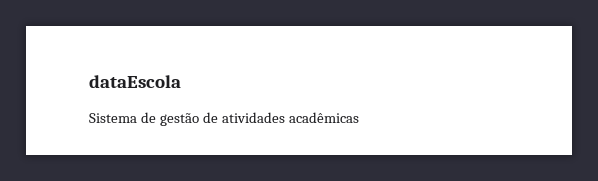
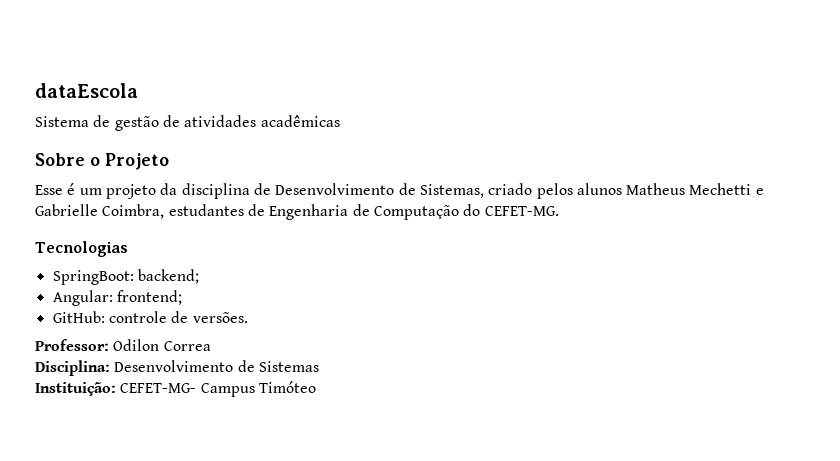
(359, 117) none -> [35,153,169,170] [35,183,764,199] [35,204,559,220] [35,241,128,257] [52,269,199,285] [52,290,182,306] [52,311,248,323] [35,339,211,351] [35,360,319,376] [35,381,316,397] // Sobre o Projeto // Esse é um projeto da disciplina de Desenvolvimento de Sistemas, criado pelos alunos Matheus Mechetti e Gabrielle Coimbra, estudantes de Engenharia de Computação do CEFET-MG. // Tecnologias // SpringBoot: backend; // Angular: frontend; // GitHub: controle de versões. // Professor: Odilon Correa // Disciplina: Desenvolvimento de Sistemas // Instituição: CEFET-MG- Campus Timóteo

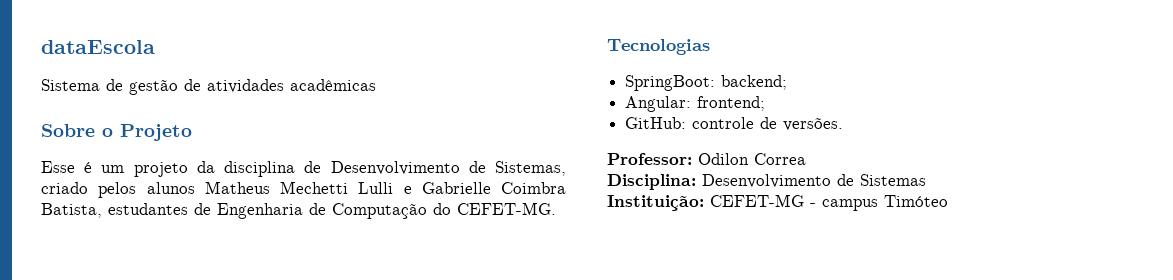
(752, 189) none -> [358,182,394,194] Lulli
[102,204,165,219] Coimbra, -> [501,182,566,194] [41,203,102,218] Coimbra Batista,
[120,383,255,397] CEFET-MG- Campus -> [710,194,878,211] CEFET-MG - campus

